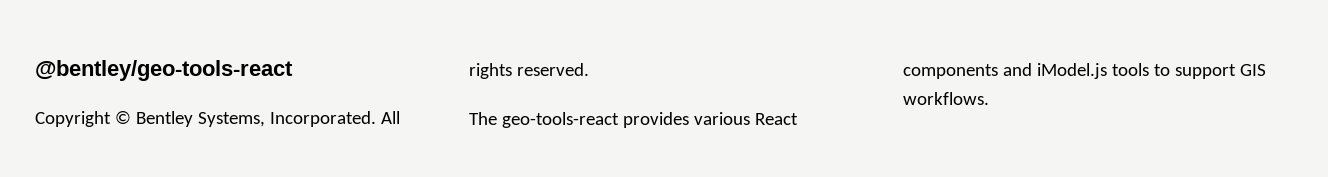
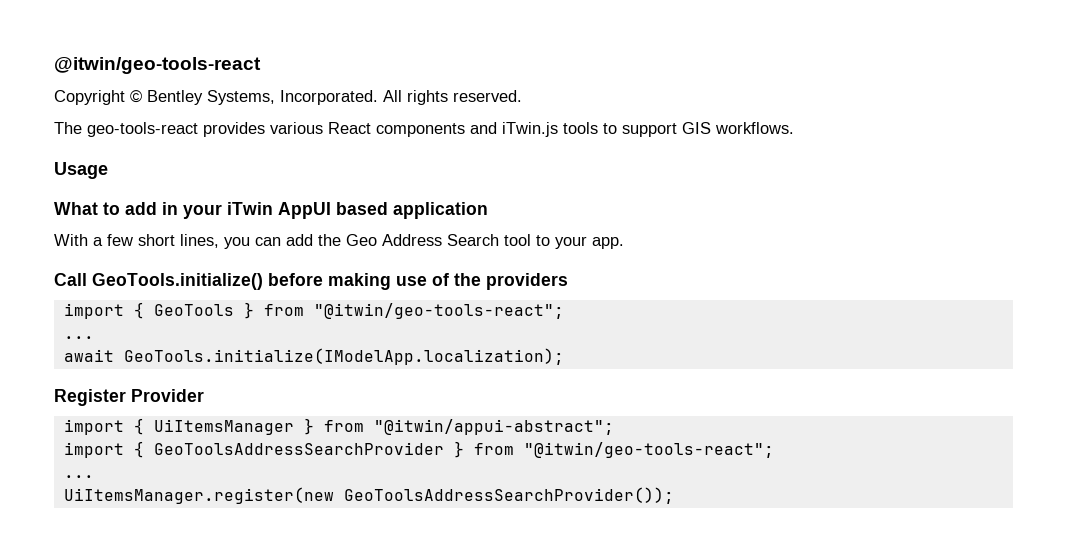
[35,60,293,81] @bentley/geo-tools-react -> [54,57,261,74] @itwin/geo-tools-react
[1036,63,1107,79] iModel.js -> [502,122,558,137] iTwin.js
(989, 98) none -> [54,162,108,179] [54,202,488,219] [54,234,624,249] [54,273,568,290] [63,302,564,319] [63,336,94,339] [63,348,564,365] [54,389,204,406] [63,418,614,435] [63,441,774,458] [63,475,94,478] [63,487,674,504] // Usage // What to add in your iTwin AppUI based application // With a few short lines, you can add the Geo Address Search tool to your app. // Call GeoTools.initialize() before making use of the providers // import { GeoTools } from "@itwin/geo-tools-react"; // ... // await GeoTools.initialize(IModelApp.localization); // Register Provider // import { UiItemsManager } from "@itwin/appui-abstract"; // import { GeoToolsAddressSearchProvider } from "@itwin/geo-tools-react"; // ... // UiItemsManager.register(new GeoToolsAddressSearchProvider());

